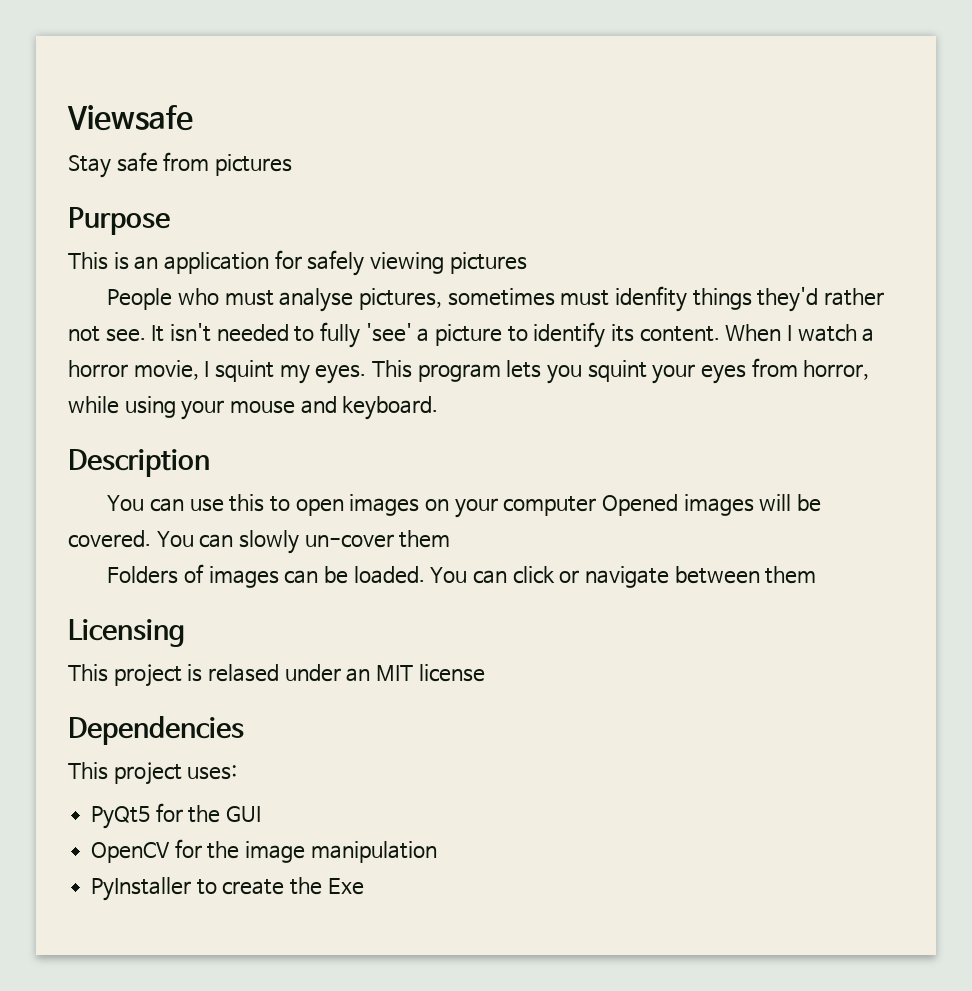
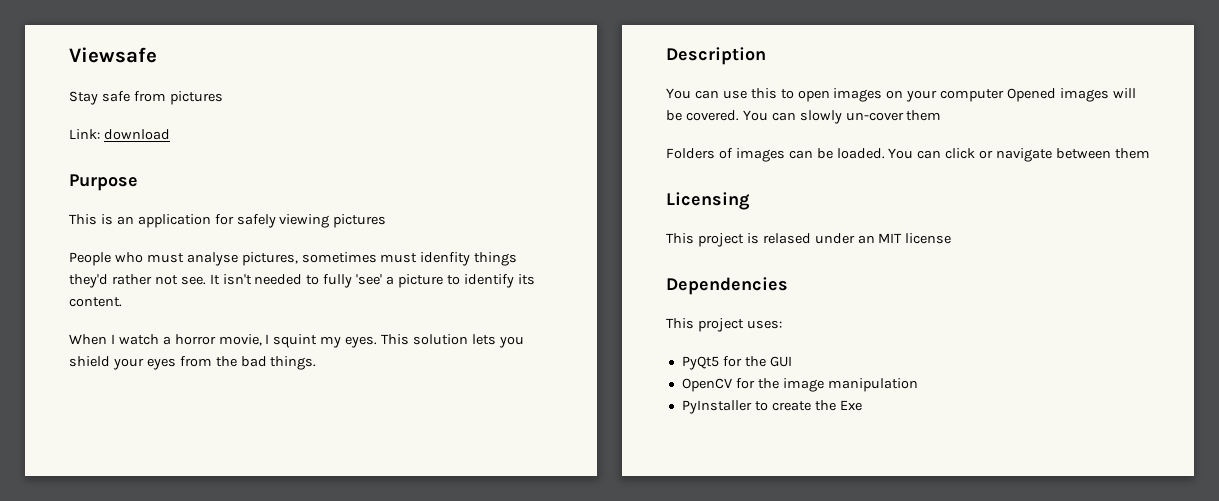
(292, 165) none -> [69,129,170,140] // Link: download
(720, 334) none -> (122, 302) //
[417,364,501,382] program -> [413,334,469,345] solution
[587,360,647,382] squint -> [69,356,110,367] shield
[803,360,870,380] [68,396,439,420] horror, while using your mouse and keyboard. -> [215,356,317,370] the bad things.

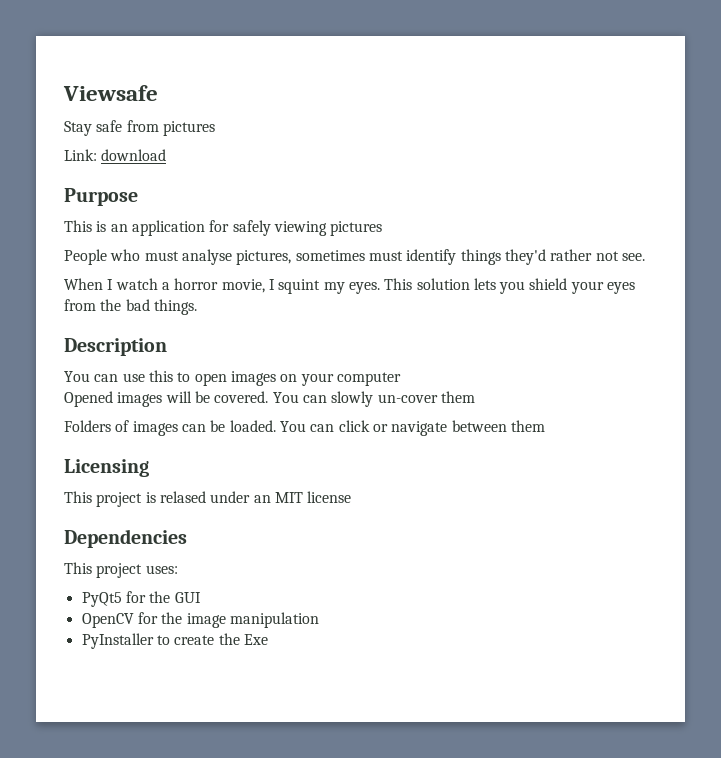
[420,252,471,266] idenfity -> [406,249,457,265] identify
[209,274,535,288] [69,297,122,307] It isn't needed to fully 'see' a picture to identify its content. -> (645, 257) none
(1005, 95) none -> (401, 379) //

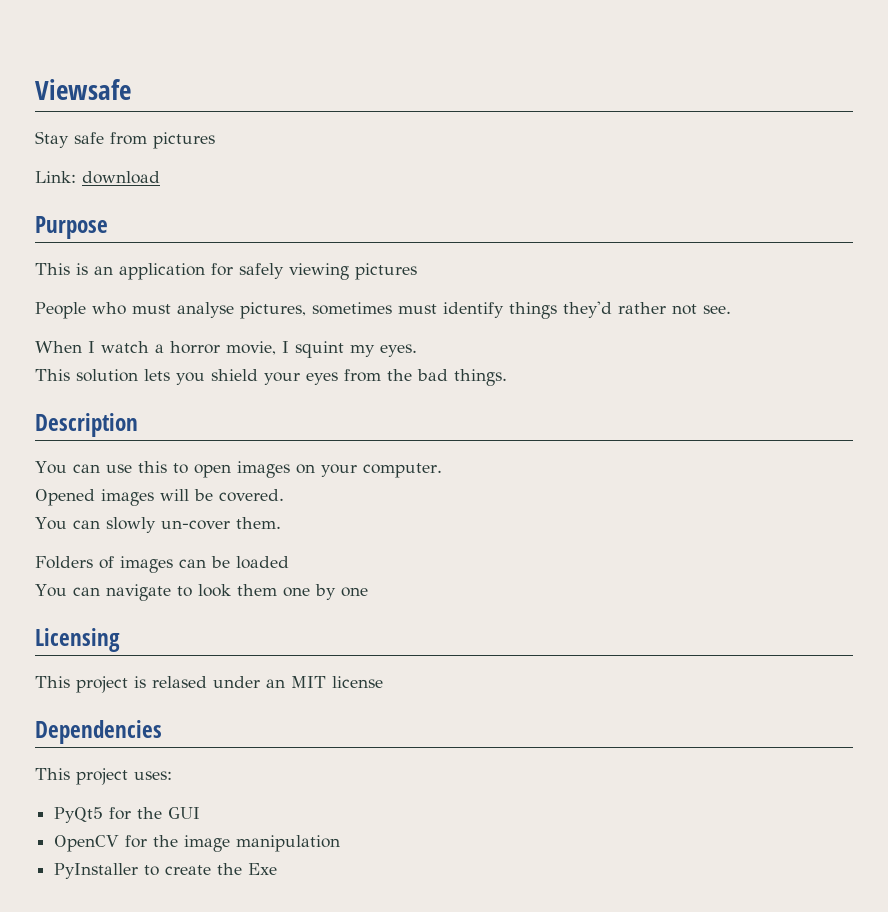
(380, 288) none -> (417, 350) //
[336,372,401,386] computer -> [362,463,442,478] computer.
(269, 397) none -> (284, 495) //
[440,391,475,403] them -> [235,517,281,529] them.
[229,420,545,436] loaded. You can click or navigate between them -> [236,556,289,569] [35,584,368,601] loaded // You can navigate to look them one by one

